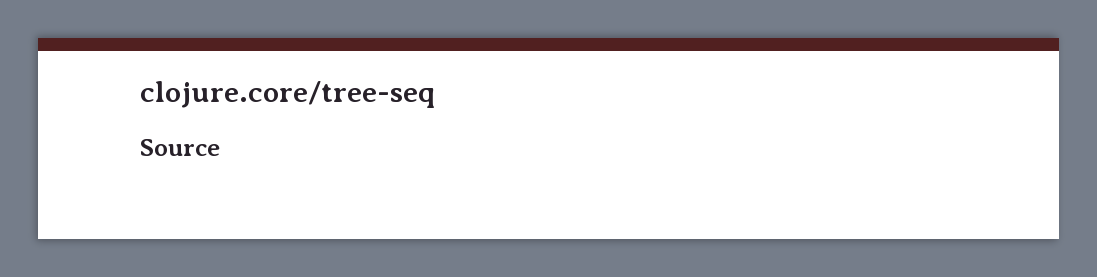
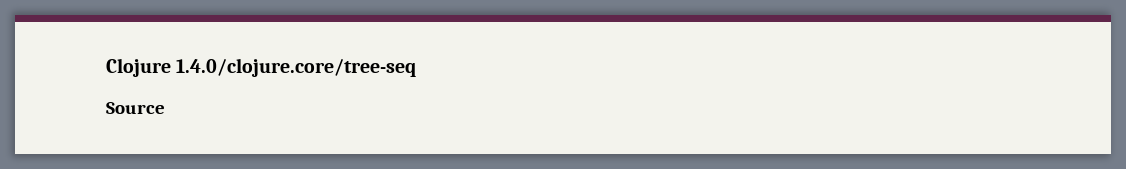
[140,81,435,108] clojure.core/tree-seq -> [106,58,417,77] Clojure 1.4.0/clojure.core/tree-seq

